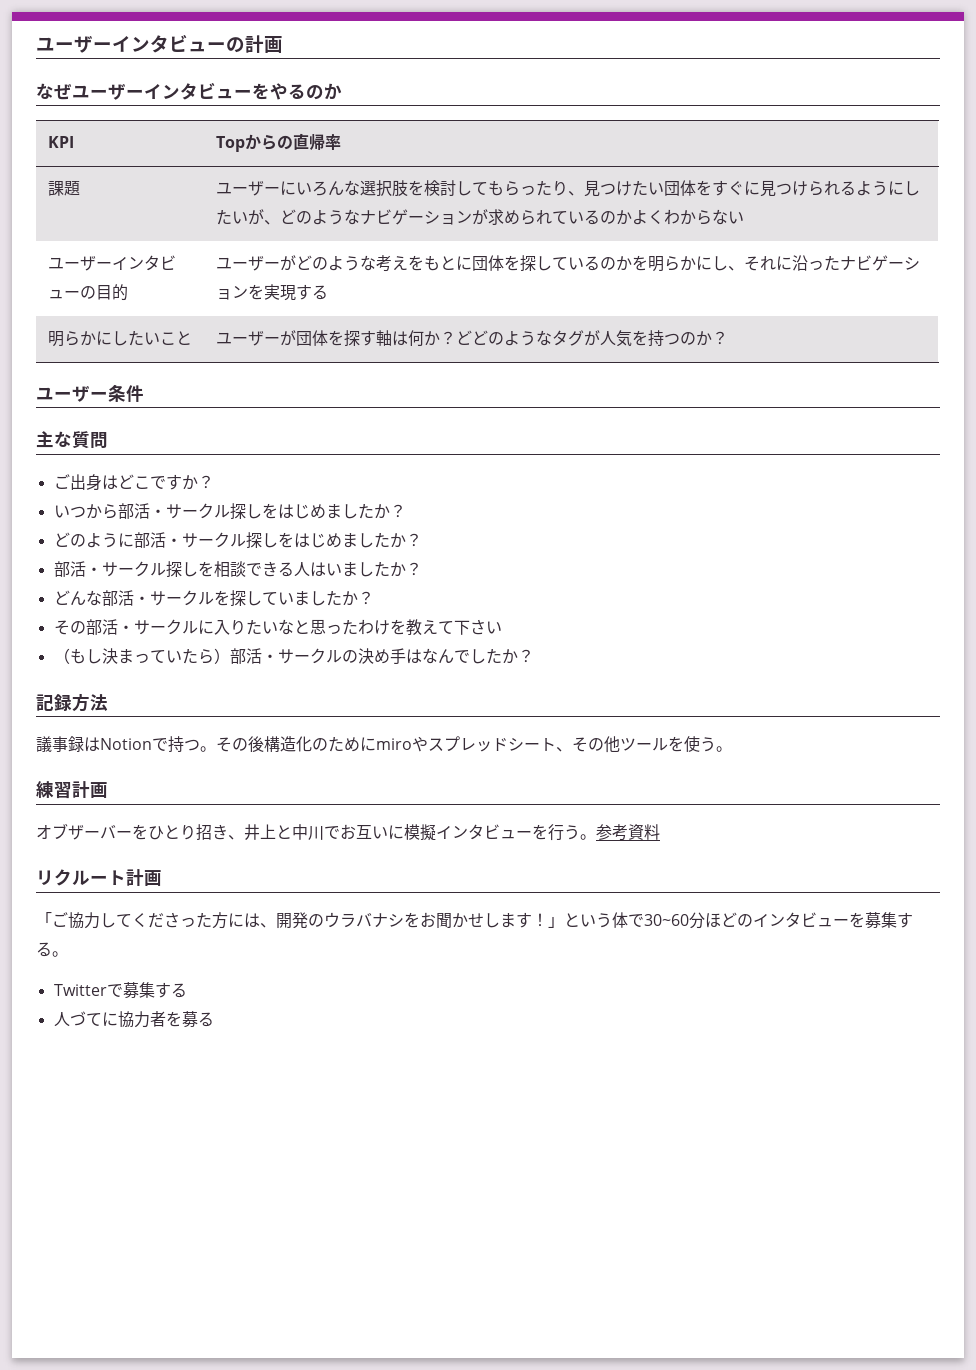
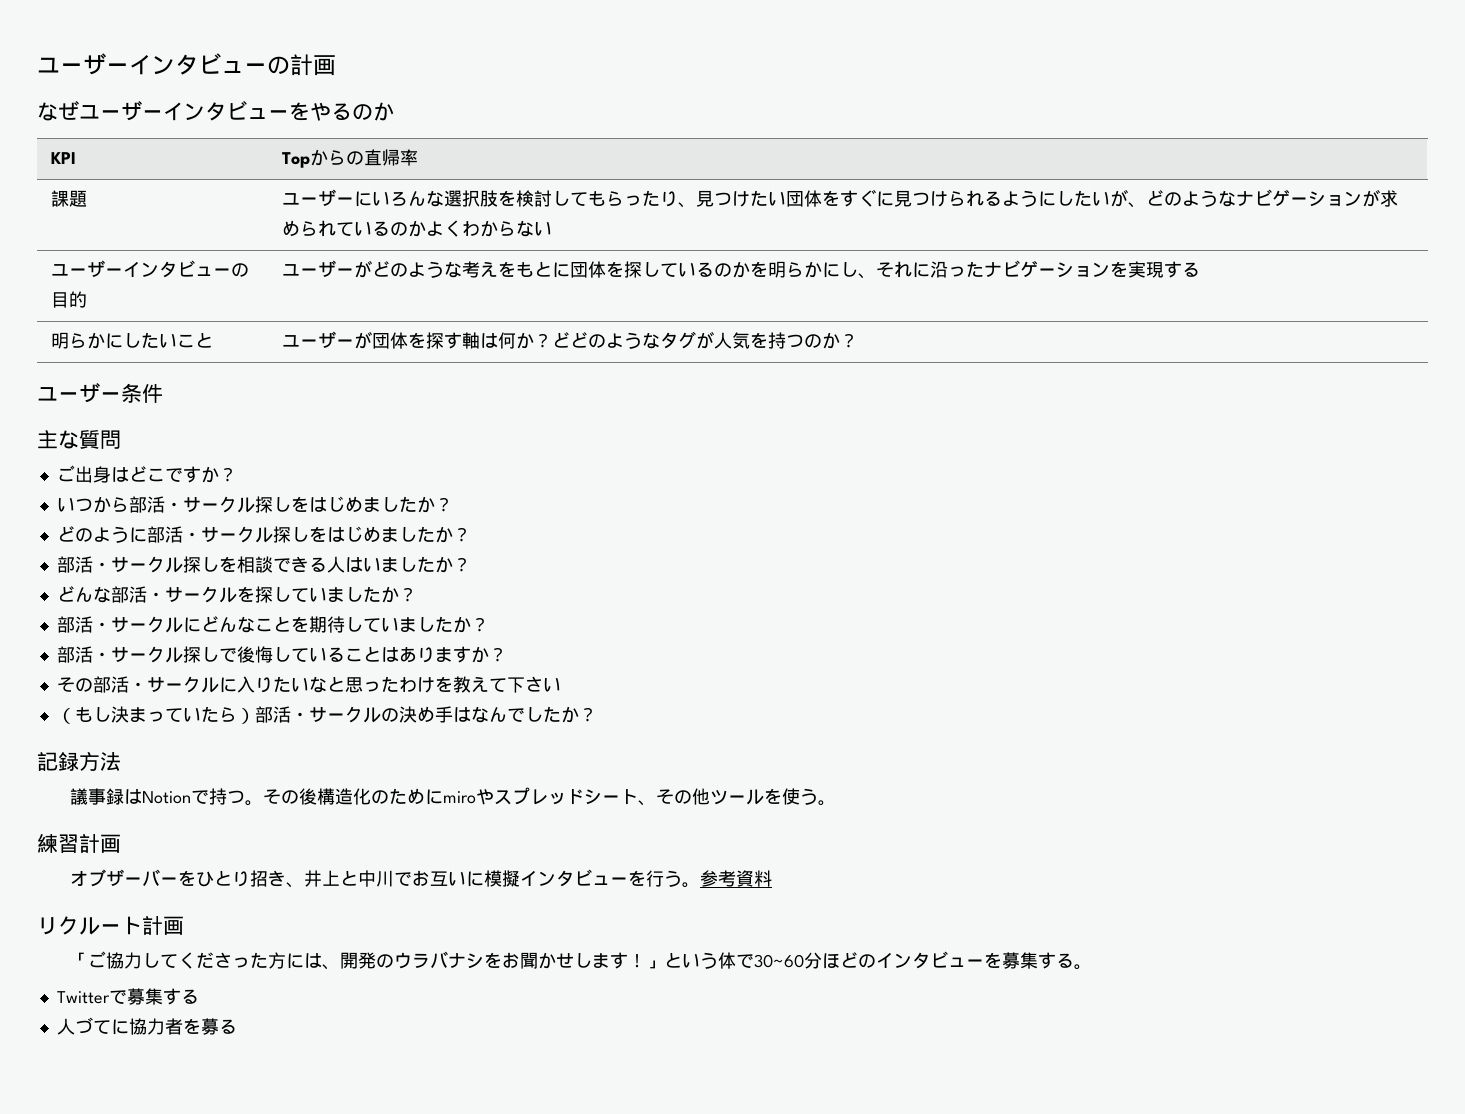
(374, 598) none -> [56,616,489,633] [56,646,507,663] // 部活・サークルにどんなことを期待していましたか？ // 部活・サークル探しで後悔していることはありますか？

